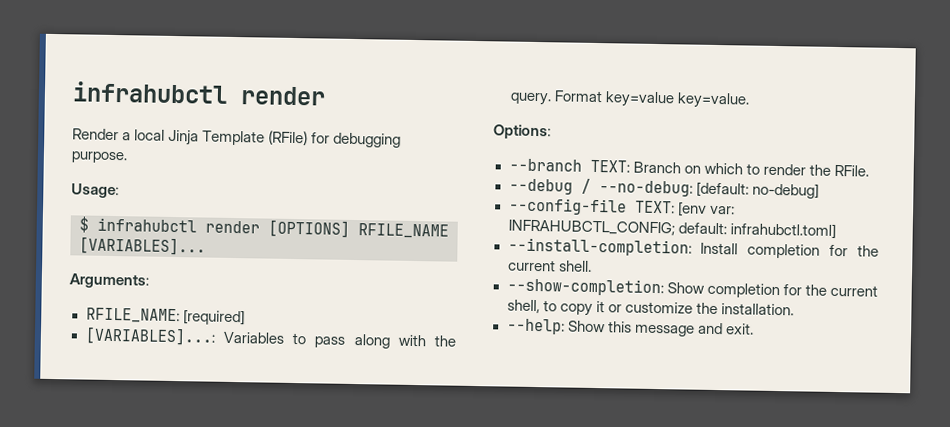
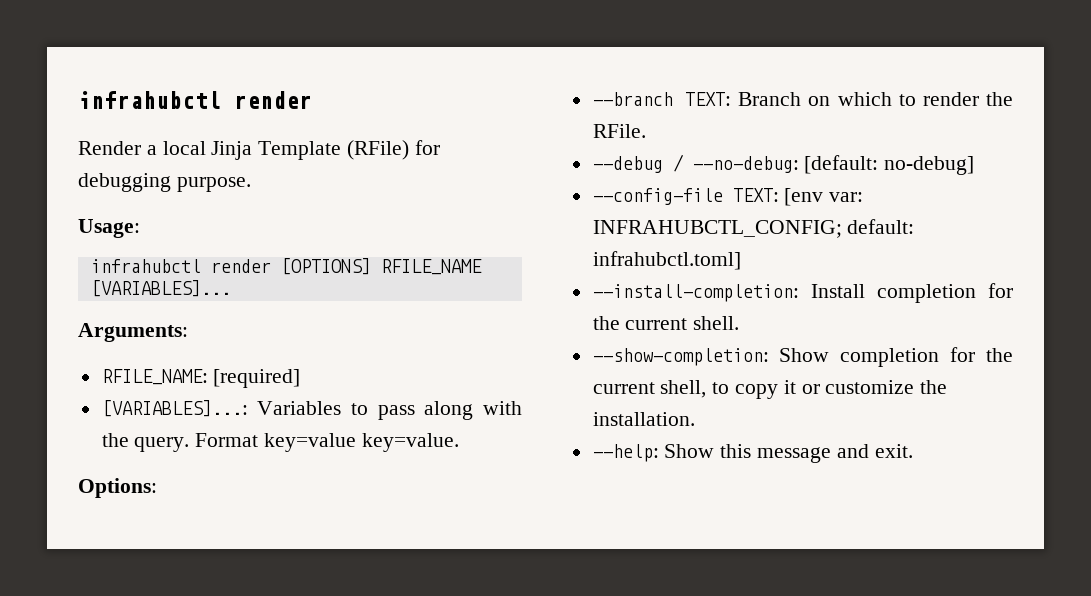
[79,216,89,233] $ -> (140, 228) none

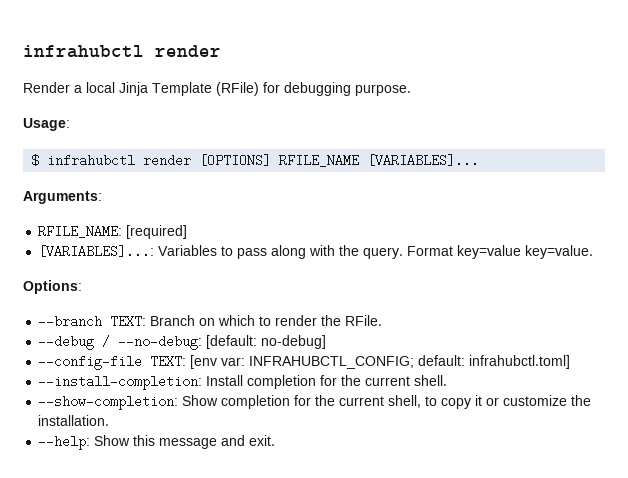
(140, 228) none -> [31,154,40,167] $

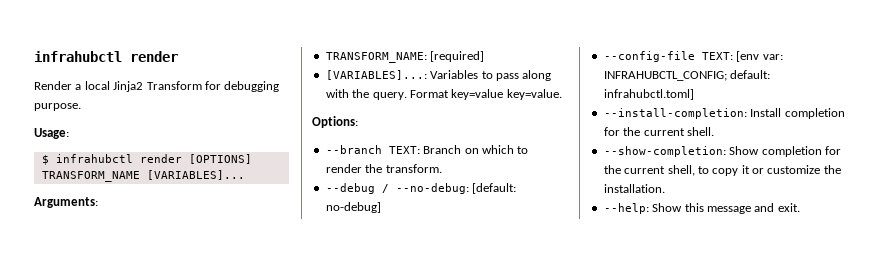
[119,82,259,96] Jinja Template (RFile) -> [113,81,202,92] Jinja2 Transform
[279,154,360,167] RFILE_NAME -> [41,171,140,182] TRANSFORM_NAME
[38,225,123,238] RFILE_NAME: -> [325,52,427,63] TRANSFORM_NAME:
[345,315,383,326] RFile. -> [385,164,442,173] transform.

